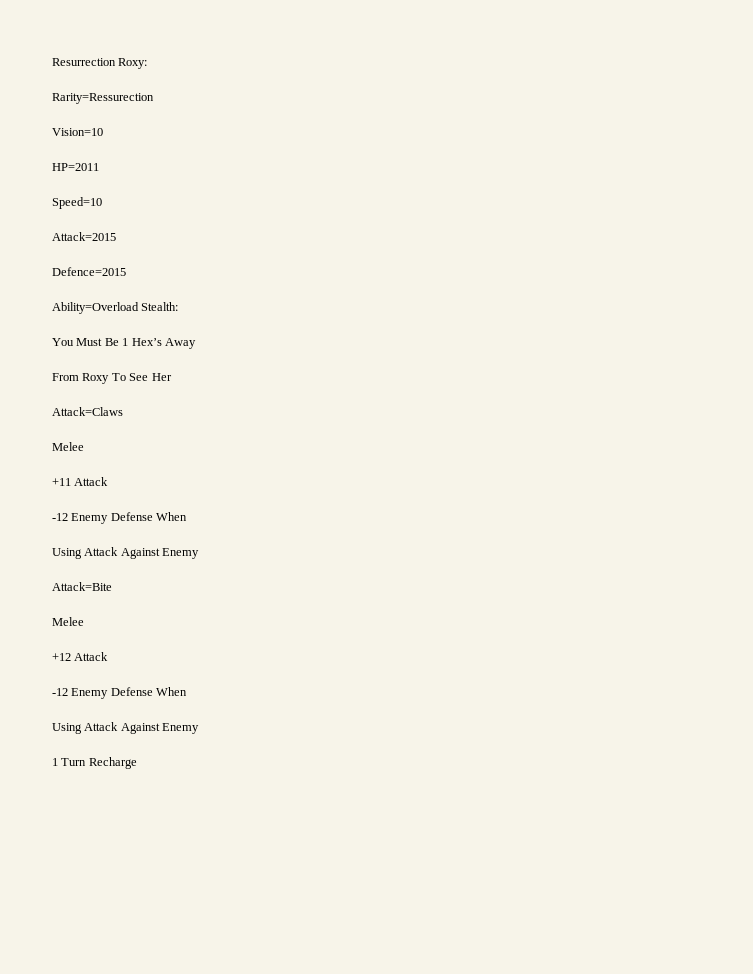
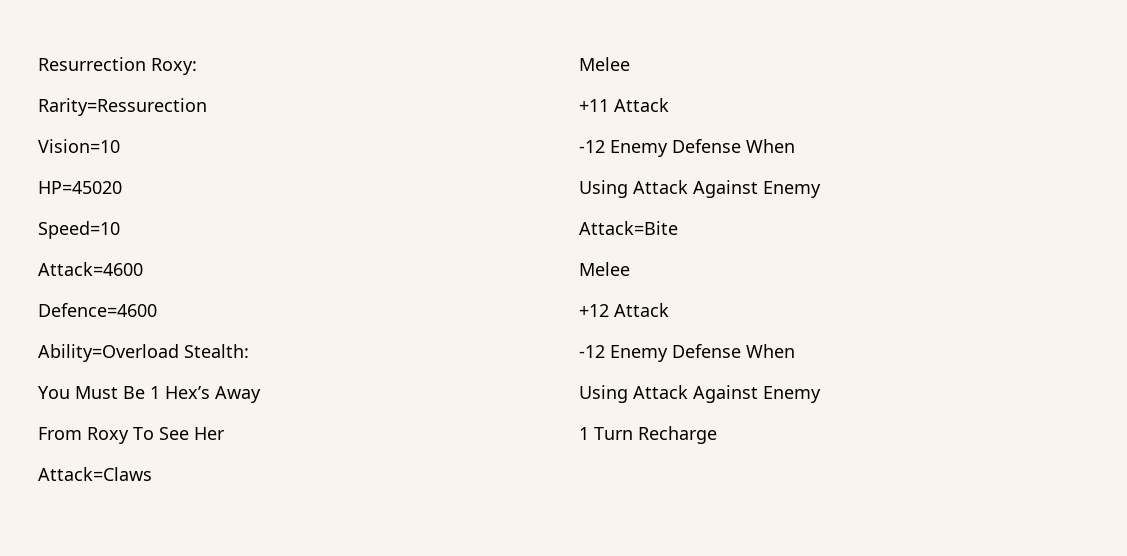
[52,163,99,171] HP=2011 -> [38,181,122,194] HP=45020
[52,232,116,241] [52,267,126,276] Attack=2015 // Defence=2015 -> [38,262,143,276] [38,303,157,317] Attack=4600 // Defence=4600

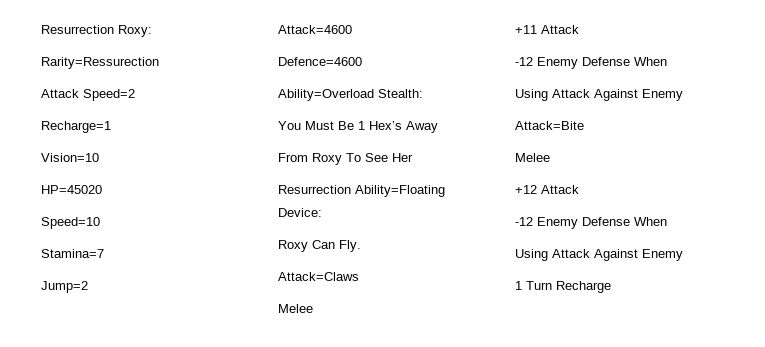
(207, 107) none -> [41,89,135,101] [41,121,111,133] // Attack Speed=2 // Recharge=1
(120, 230) none -> [41,249,104,258] [41,281,88,293] // Stamina=7 // Jump=2
(225, 433) none -> [278,185,445,197] [278,208,322,217] [278,240,361,252] // Resurrection Ability=Floating Device: // Roxy Can Fly.

